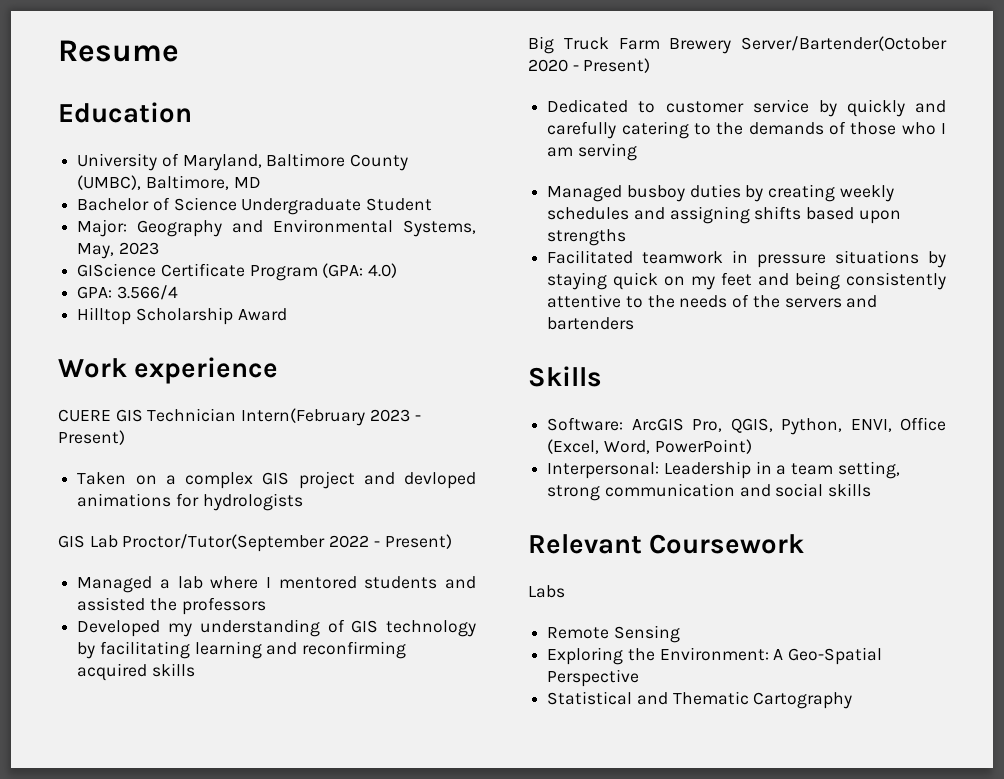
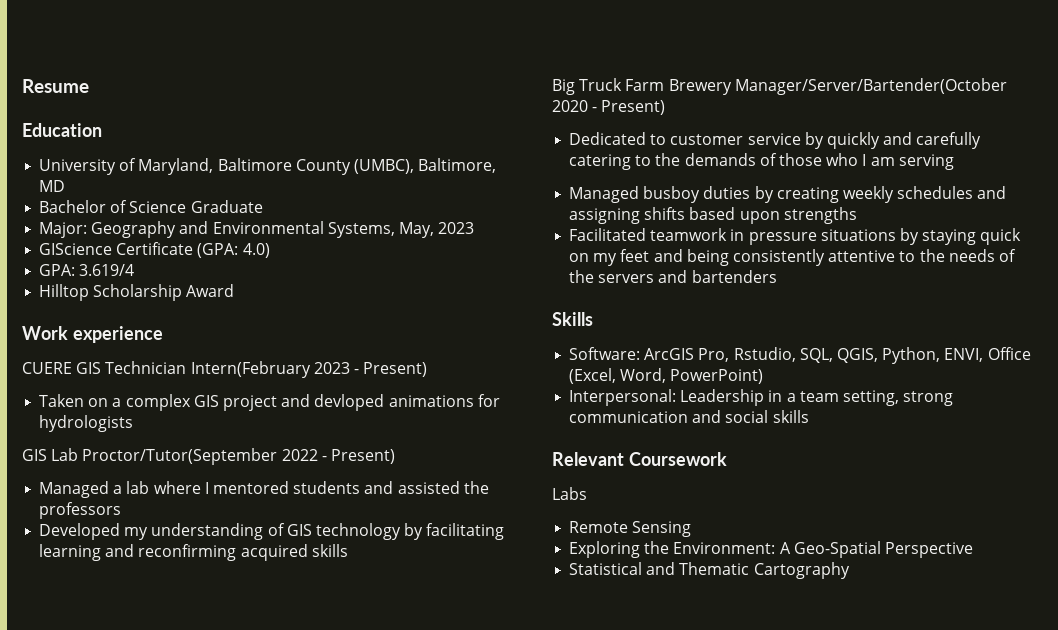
[241,198,433,215] Undergraduate Student -> [190,200,263,213] Graduate
[249,265,318,281] Program -> (194, 248) none
[116,285,178,300] 3.566/4 -> [79,264,135,276] 3.619/4
[741,36,947,51] Server/Bartender(October -> [734,78,1007,95] Manager/Server/Bartender(October
(723, 425) none -> [733,347,833,363] Rstudio, SQL,

